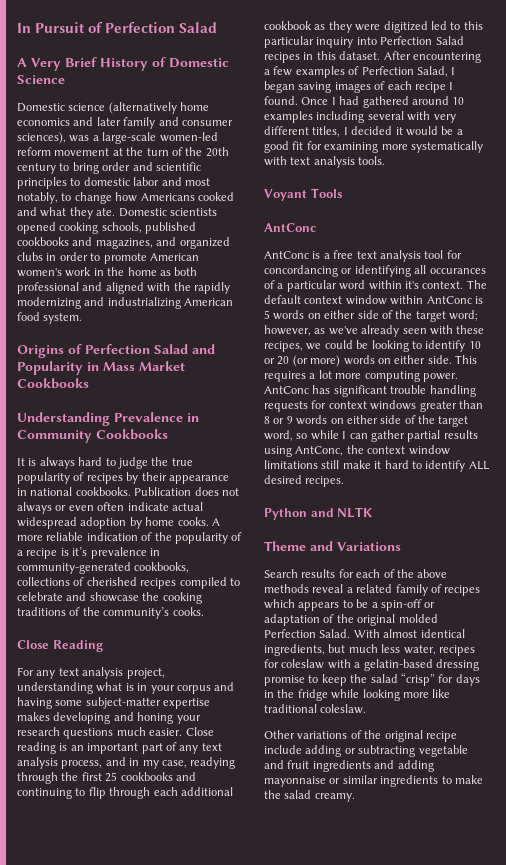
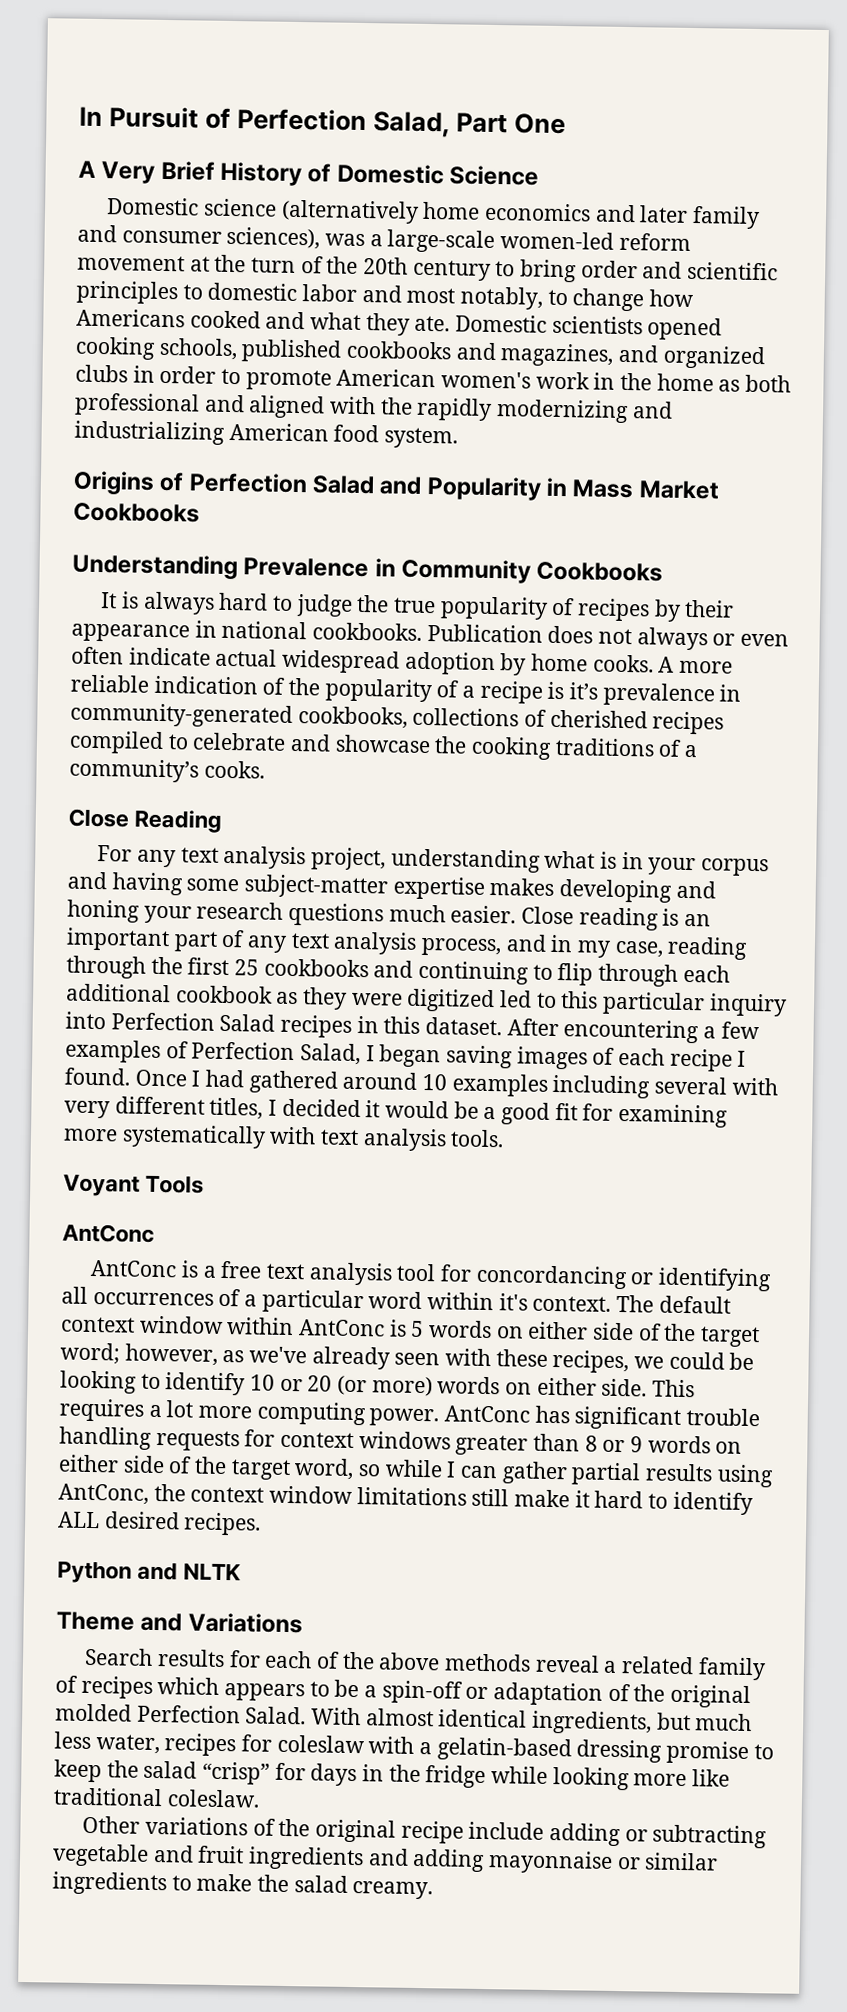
[179,22,218,33] Salad -> [373,111,567,138] Salad, Part One
[82,607,100,616] the -> [684,744,698,758] a
[190,757,236,769] readying -> [667,936,749,960] reading
[429,268,486,274] occurances -> [92,1292,214,1306] occurrences

